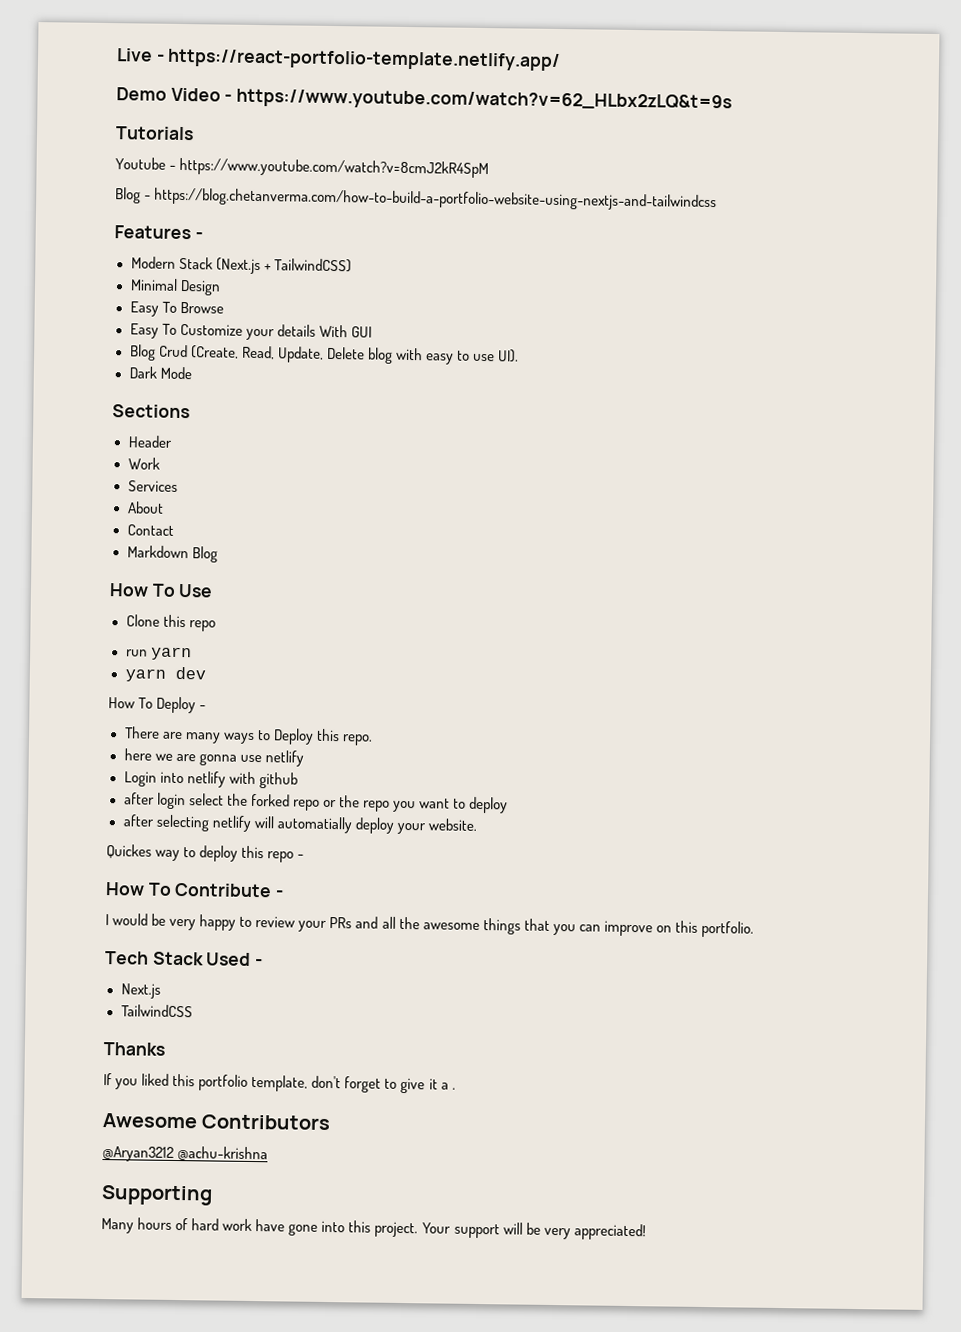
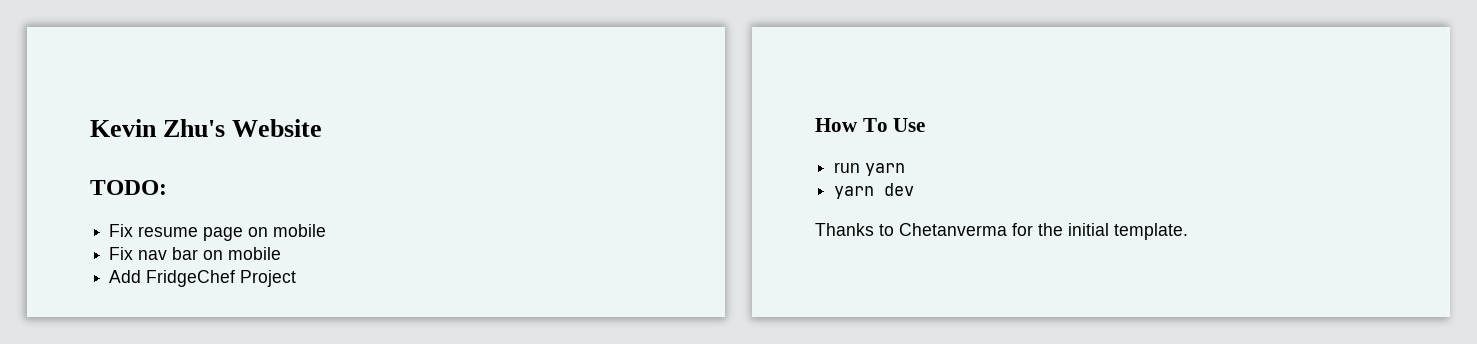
[116,48,562,72] [116,87,733,113] [115,126,194,141] [115,157,490,179] [115,187,718,212] [114,225,203,240] [130,256,352,275] [129,278,221,296] [129,301,224,317] [129,323,372,341] [129,344,520,365] [128,366,192,380] [112,404,190,419] [127,435,173,448] [127,457,160,470] [127,480,178,492] [126,501,164,514] [126,524,174,536] [126,545,218,563] Live - https://react-portfolio-template.netlify.app/ // Demo Video - https://www.youtube.com/watch?v=62_HLbx2zLQ&t=9s // Tutorials // Youtube - https://www.youtube.com/watch?v=8cmJ2kR4SpM // Blog - https://blog.chetanverma.com/how-to-build-a-portfolio-website-using-nextjs-and-tailwindcss // Features - // Modern Stack (Next.js + TailwindCSS) // Minimal Design // Easy To Browse // Easy To Customize your details With GUI // Blog Crud (Create, Read, Update, Delete blog with easy to use UI). // Dark Mode // Sections // Header // Work // Services // About // Contact // Markdown Blog -> [90,119,323,137] [90,180,167,195] [109,224,327,241] [109,247,282,260] [109,270,297,287] Kevin Zhu's Website // TODO: // Fix resume page on mobile // Fix nav bar on mobile // Add FridgeChef Project
[125,614,216,632] // Clone this repo -> (926, 125) none
[108,696,207,714] [124,726,373,746] [123,748,304,767] [123,771,298,789] [123,792,509,814] [122,814,477,835] [106,844,305,863] [105,882,285,898] [105,913,754,938] [105,951,264,967] [120,983,161,999] [120,1004,194,1018] [103,1042,165,1056] [103,1073,456,1094] [102,1113,332,1131] [102,1146,269,1162] [101,1185,213,1206] [101,1217,646,1241] How To Deploy - // There are many ways to Deploy this repo. // here we are gonna use netlify // Login into netlify with github // after login select the forked repo or the repo you want to deploy // after selecting netlify will automatially deploy your website. // Quickes way to deploy this repo - // How To Contribute - // I would be very happy to review your PRs and all the awesome things that you can improve on this portfolio. // Tech Stack Used - // Next.js // TailwindCSS // Thanks // If you liked this portfolio template, don't forget to give it a . // Awesome Contributors // @Aryan3212 @achu-krishna // Supporting // Many hours of hard work have gone into this project. Your support will be very appreciated! -> [815,223,1188,240] Thanks to Chetanverma for the initial template.

